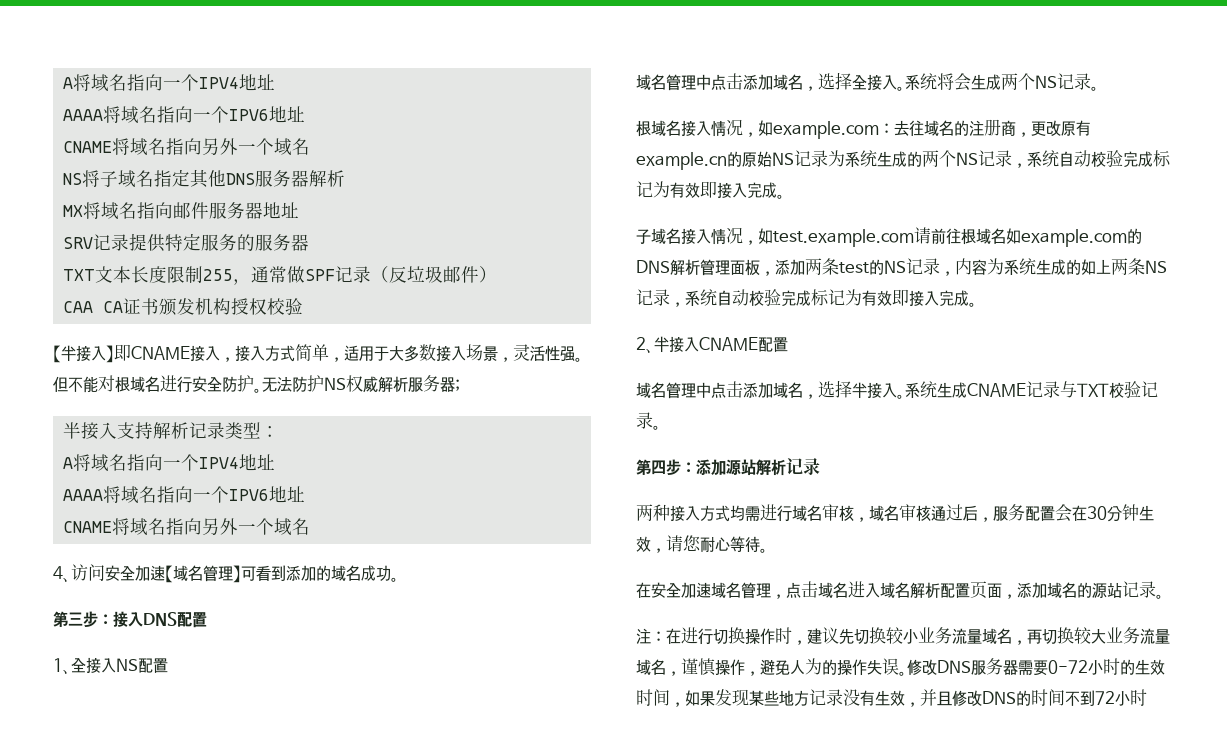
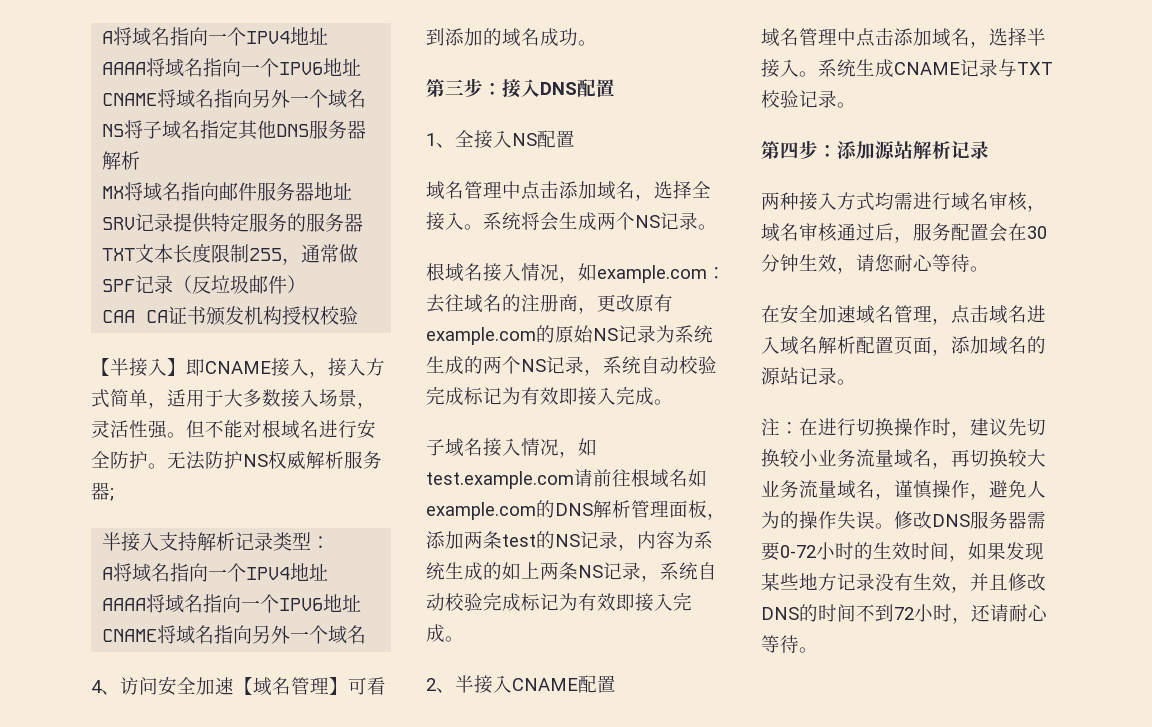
[636,152,727,170] example.cn -> [426,327,536,345] example.com
(1147, 697) none -> [952,604,1048,624] [761,635,818,653] ，还请耐心等待。

